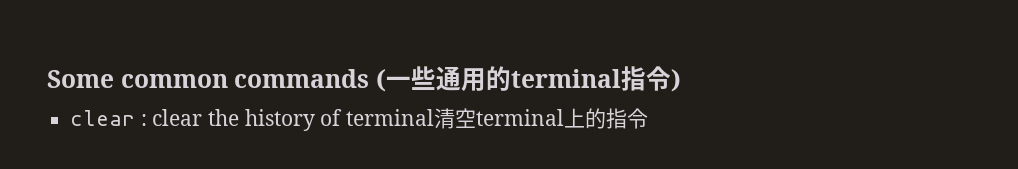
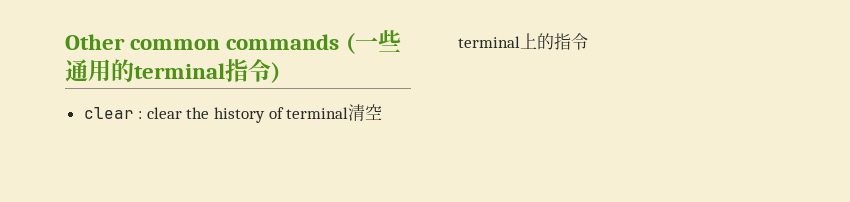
[47,70,114,88] Some -> [65,34,125,50] Other

